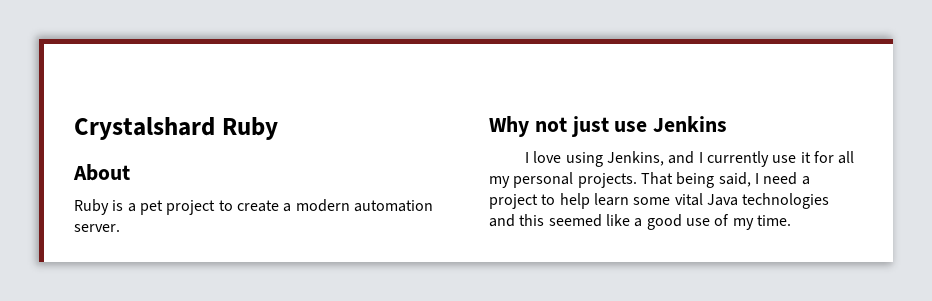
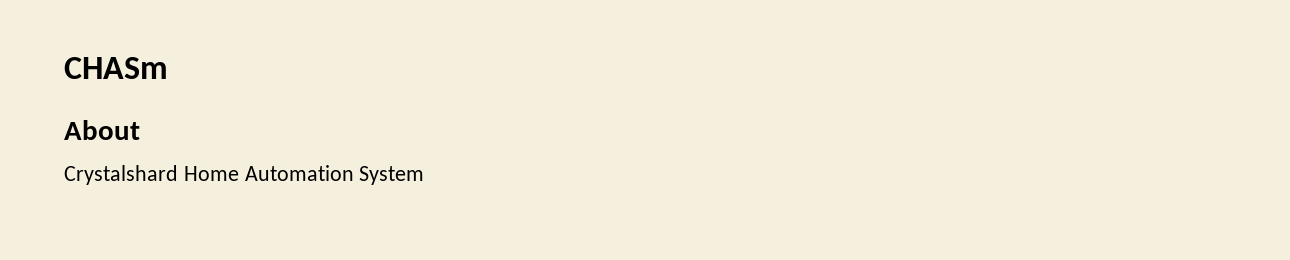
[74,117,278,140] Crystalshard Ruby -> [64,57,168,79] CHASm
[74,199,433,215] [74,224,120,232] [489,116,728,137] [525,151,855,167] [489,172,810,188] [489,193,830,209] [489,214,791,230] Ruby is a pet project to create a modern automation server. // Why not just use Jenkins // I love using Jenkins, and I currently use it for all my personal projects. That being said, I need a project to help learn some vital Java technologies and this seemed like a good use of my time. -> [64,165,425,185] Crystalshard Home Automation System

